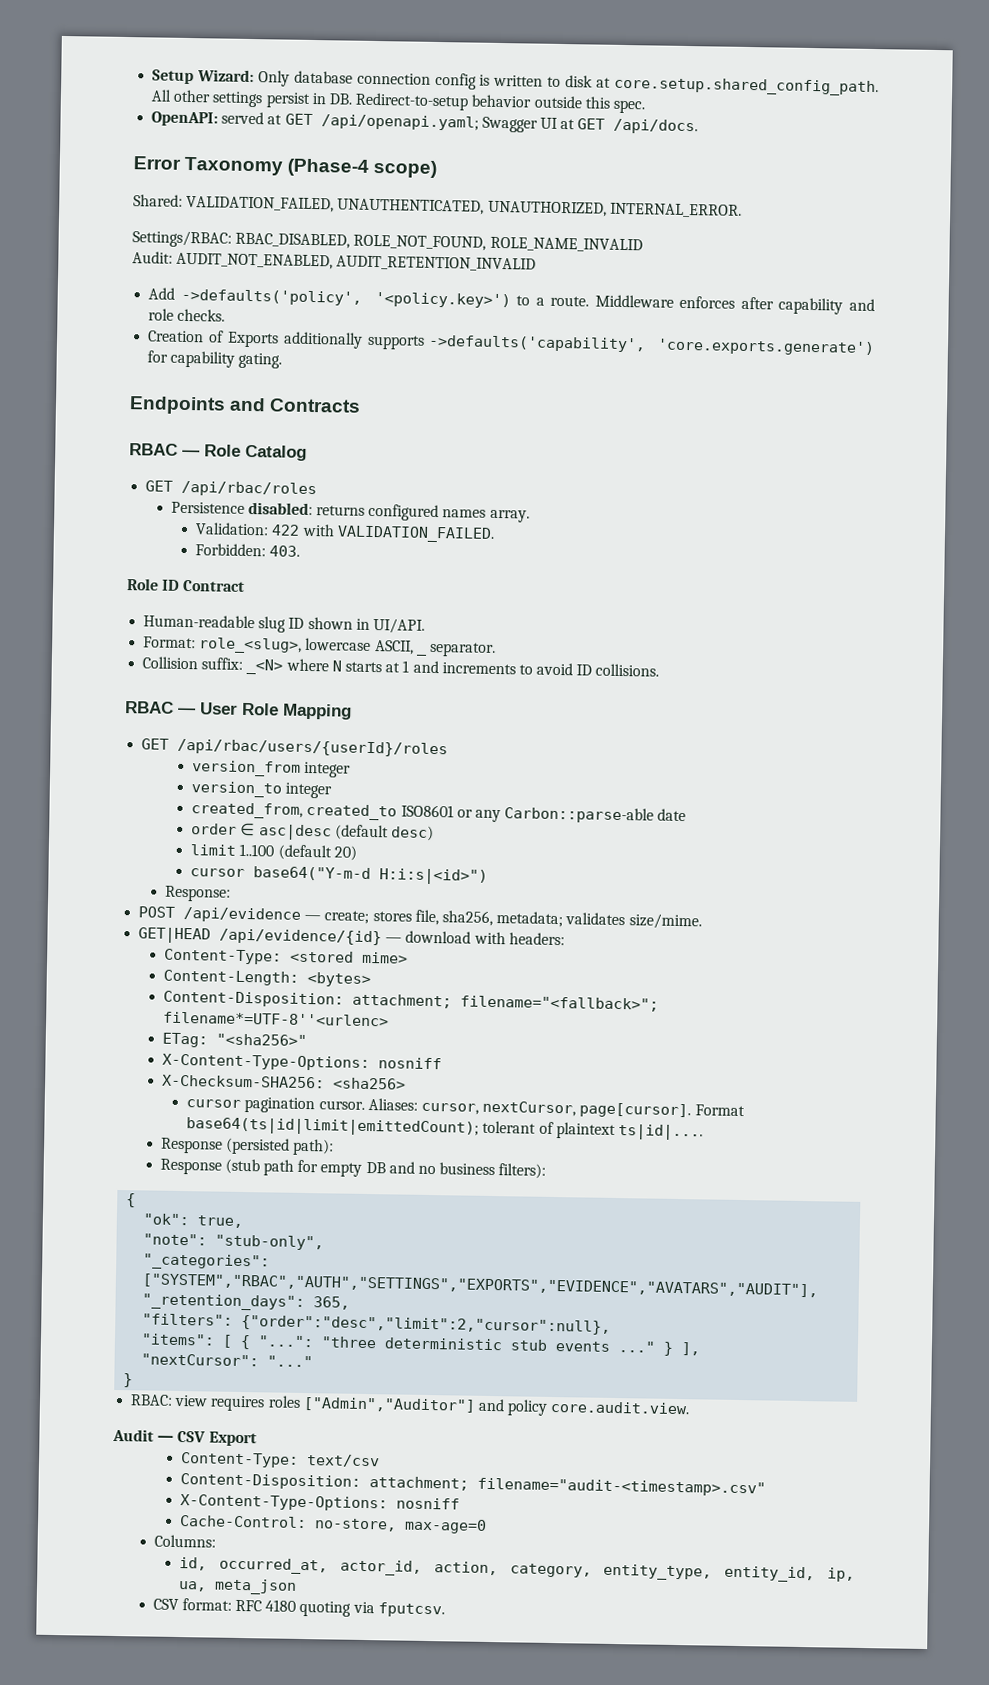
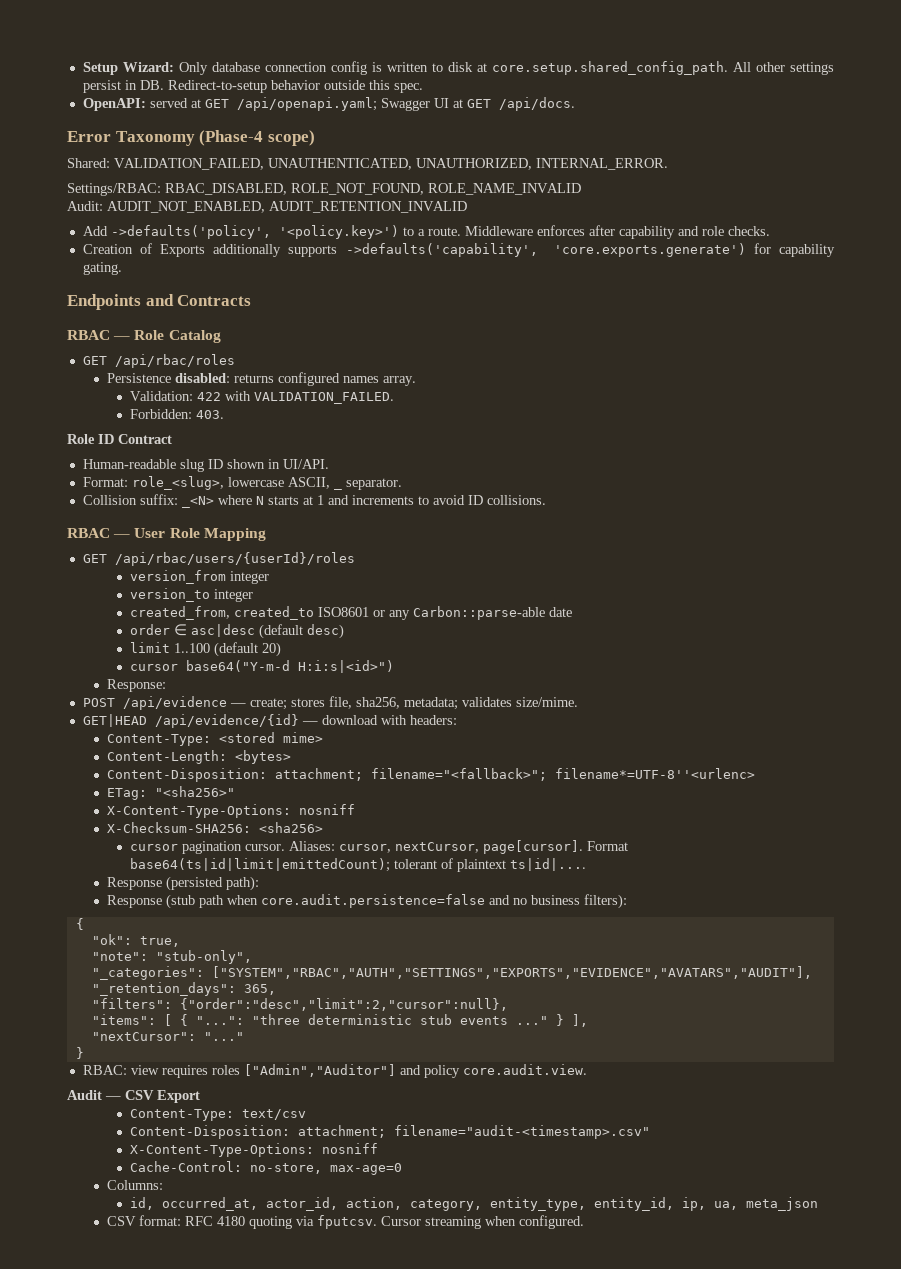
[297,1159,386,1177] for empty DB -> [226,894,485,908] when core.audit.persistence=false
(445, 1610) none -> [380,1215,584,1229] Cursor streaming when configured.

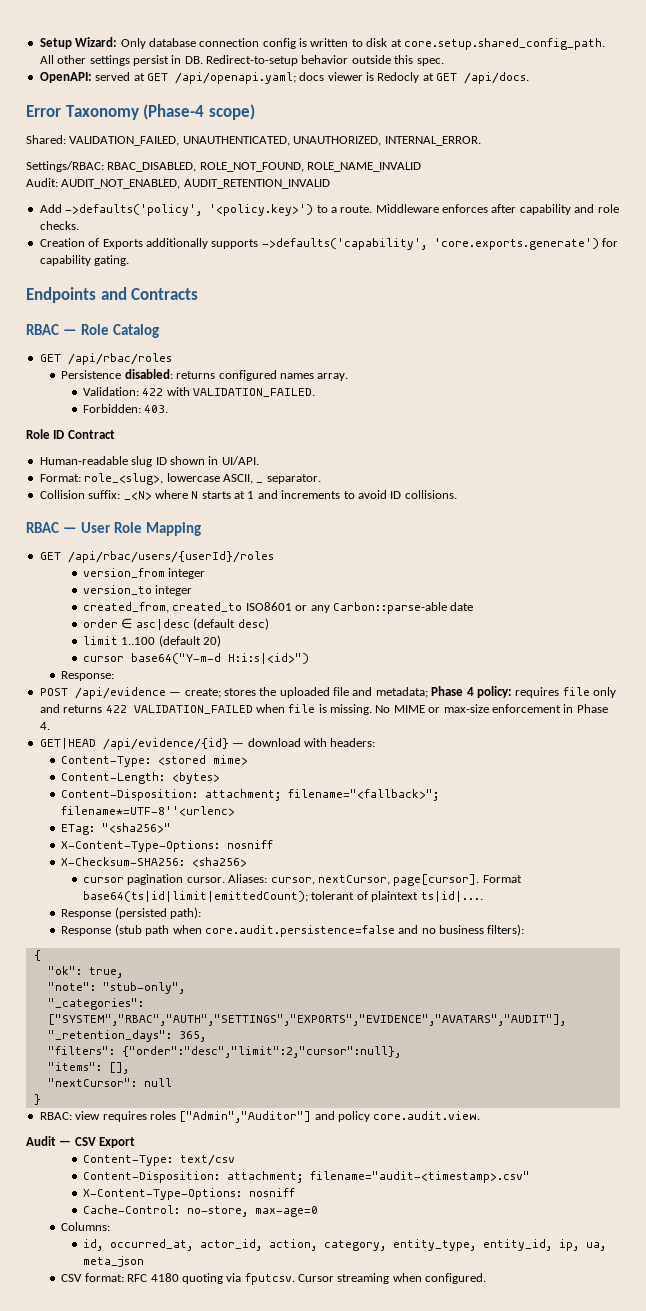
[380,98,449,111] Swagger UI -> [299,72,420,83] docs viewer is Redocly
[328,696,578,710] file, sha256, metadata; validates size/mime. -> [259,686,616,698] [39,704,608,715] [39,722,50,730] the uploaded file and metadata; Phase 4 policy: requires file only and returns 422 VALIDATION_FAILED when file is missing. No MIME or max-size enforcement in Phase 4.
[163,1014,588,1027] [ { "...": "three deterministic stub events ..." } ], -> [108,1062,129,1074] [],
[203,1032,244,1041] "..." -> [143,1078,172,1087] null

